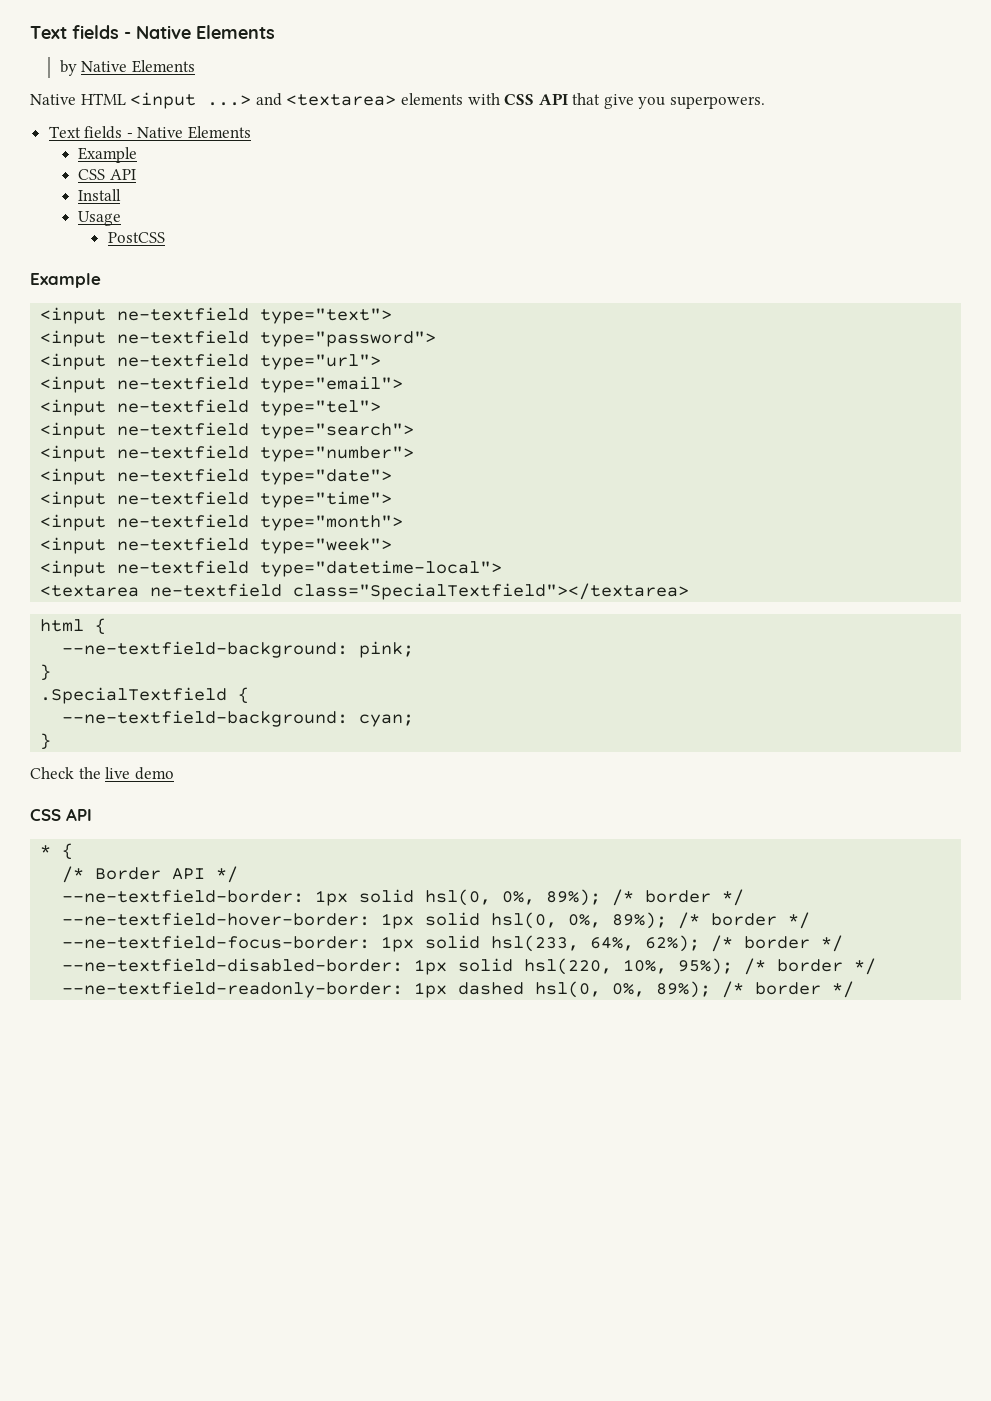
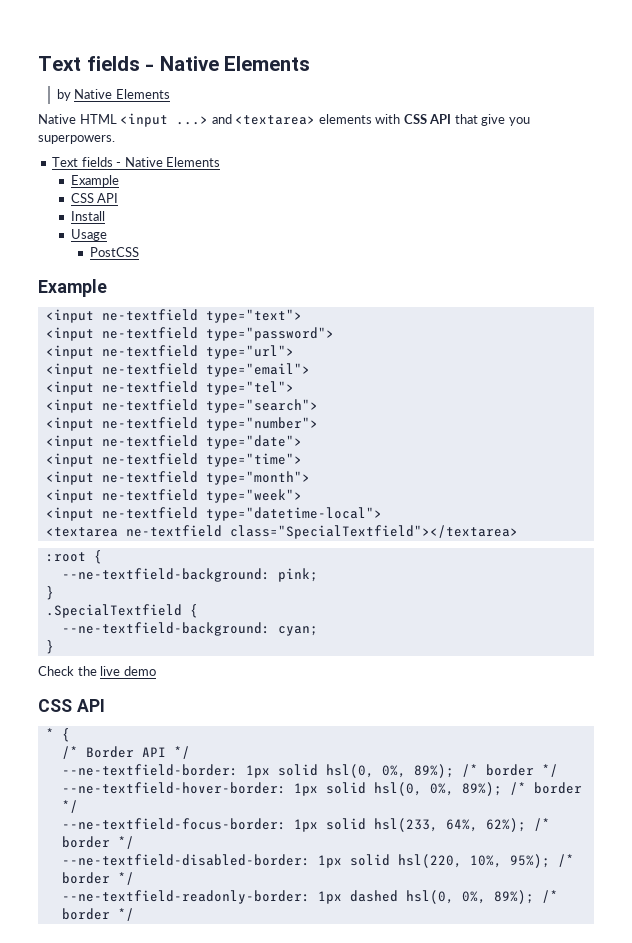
[40,619,85,632] html -> [45,552,86,562] :root

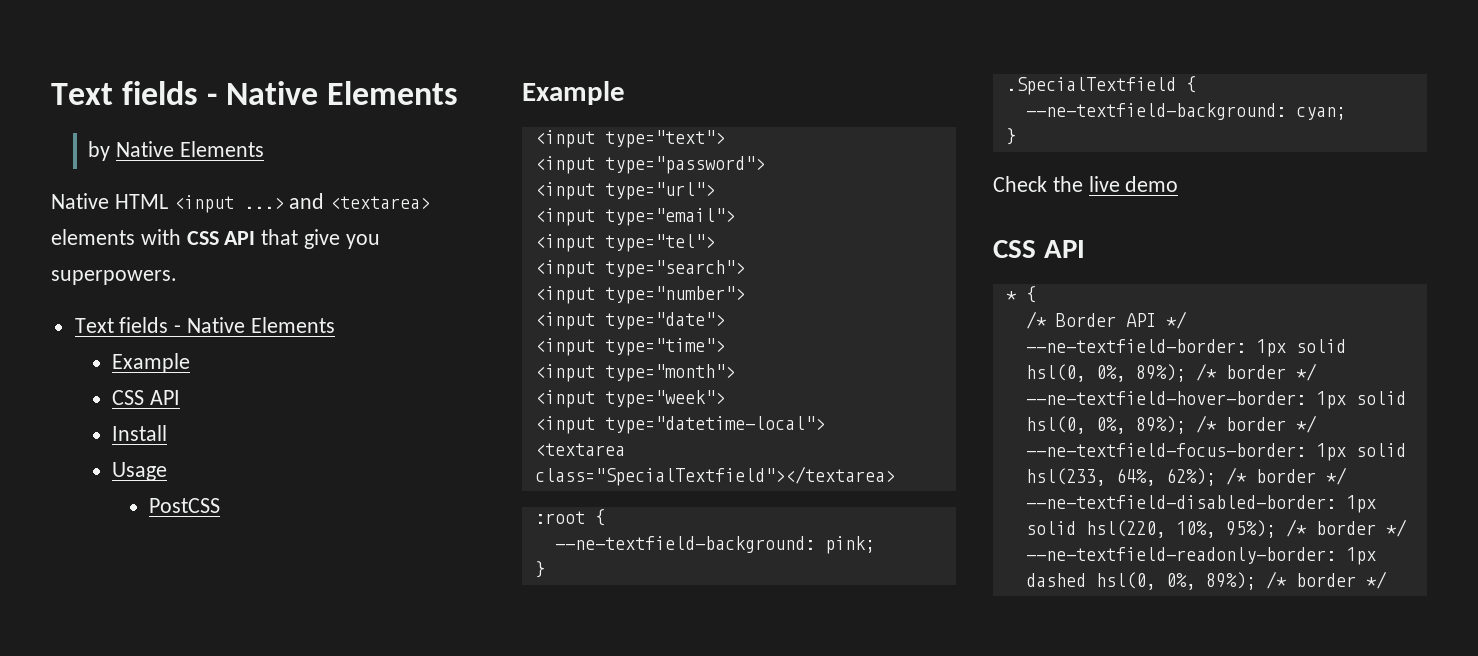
[101,309,198,321] ne-textfield -> (595, 139) none
[101,327,198,339] ne-textfield -> (595, 165) none
[101,345,198,357] ne-textfield -> (595, 191) none
[101,363,198,375] ne-textfield -> (595, 217) none
[101,381,198,393] ne-textfield -> (595, 243) none
[101,399,198,411] ne-textfield -> (595, 269) none
[101,417,198,429] ne-textfield -> (595, 295) none
[101,435,198,447] ne-textfield -> (595, 321) none
[101,453,198,465] ne-textfield -> (595, 347) none
[101,471,198,483] ne-textfield -> (595, 373) none
[101,489,198,501] ne-textfield -> (595, 399) none
[101,507,198,519] ne-textfield -> (595, 425) none
[125,525,222,537] ne-textfield -> (625, 449) none

